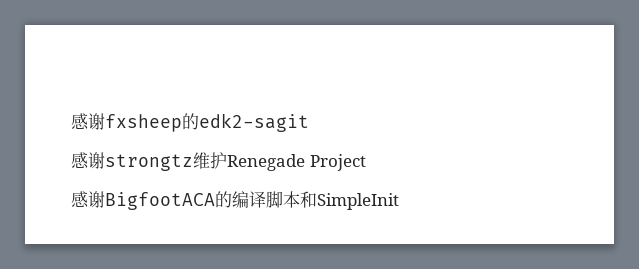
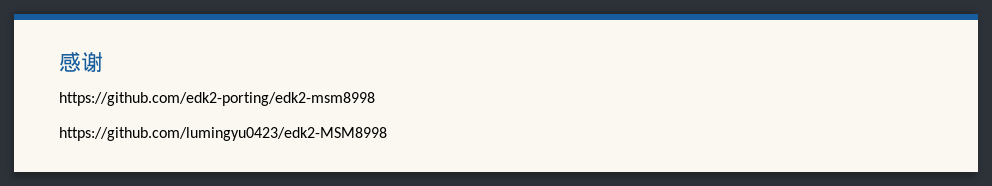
[71,113,309,132] [71,152,366,171] [71,191,399,210] 感谢fxsheep的edk2-sagit // 感谢strongtz维护Renegade Project // 感谢BigfootACA的编译脚本和SimpleInit -> [59,52,103,72] [59,92,375,106] [59,127,387,141] 感谢 // https://github.com/edk2-porting/edk2-msm8998 // https://github.com/lumingyu0423/edk2-MSM8998

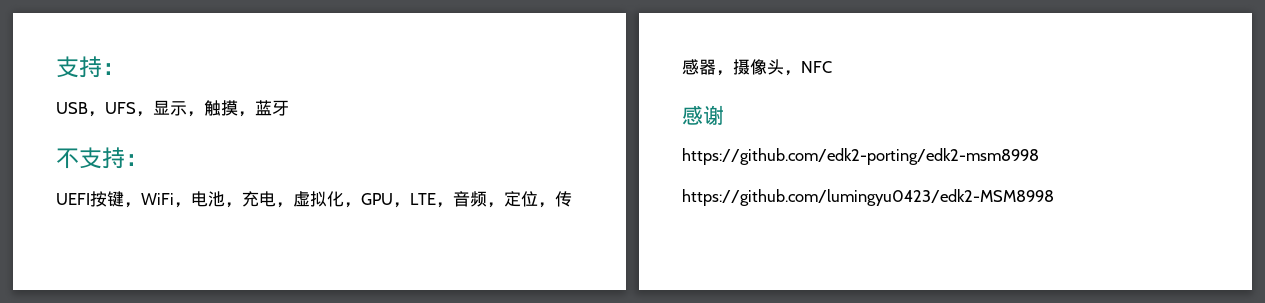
(59, 62) none -> [56,56,125,78] [56,100,289,117] [56,147,148,169] [56,191,572,208] [682,59,832,76] 支持： // USB，UFS，显示，触摸，蓝牙 // 不支持： // UEFI按键，WiFi，电池，充电，虚拟化，GPU，LTE，音频，定位，传感器，摄像头，NFC //

